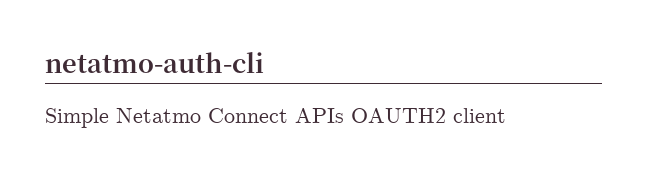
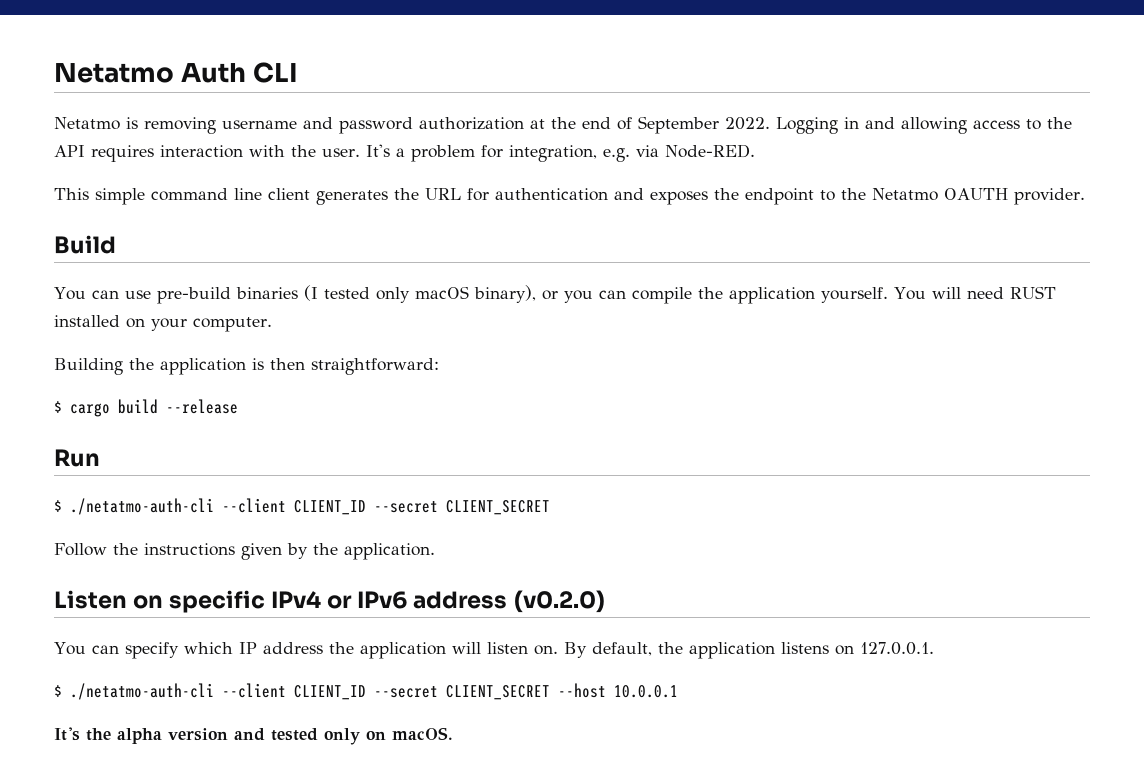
[45,52,264,73] [45,108,506,128] netatmo-auth-cli // Simple Netatmo Connect APIs OAUTH2 client -> [54,62,299,83] [54,116,1072,134] [54,144,755,162] [54,188,1085,205] [54,235,116,254] [54,285,1056,304] [54,315,272,332] [54,358,439,375] [54,399,238,417] [54,449,100,467] [54,498,550,515] [54,543,435,560] [54,590,605,613] [54,642,934,659] [54,683,678,700] [54,727,453,745] Netatmo Auth CLI // Netatmo is removing username and password authorization at the end of September 2022. Logging in and allowing access to the API requires interaction with the user. It's a problem for integration, e.g. via Node-RED. // This simple command line client generates the URL for authentication and exposes the endpoint to the Netatmo OAUTH provider. // Build // You can use pre-build binaries (I tested only macOS binary), or you can compile the application yourself. You will need RUST installed on your computer. // Building the application is then straightforward: // $ cargo build --release // Run // $ ./netatmo-auth-cli --client CLIENT_ID --secret CLIENT_SECRET // Follow the instructions given by the application. // Listen on specific IPv4 or IPv6 address (v0.2.0) // You can specify which IP address the application will listen on. By default, the application listens on 127.0.0.1. // $ ./netatmo-auth-cli --client CLIENT_ID --secret CLIENT_SECRET --host 10.0.0.1 // It's the alpha version and tested only on macOS.

